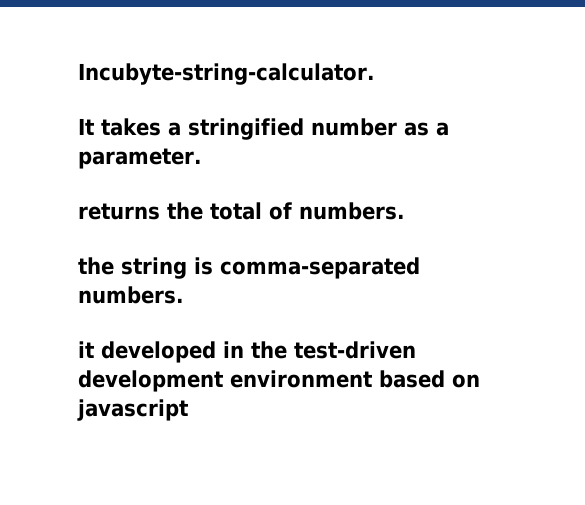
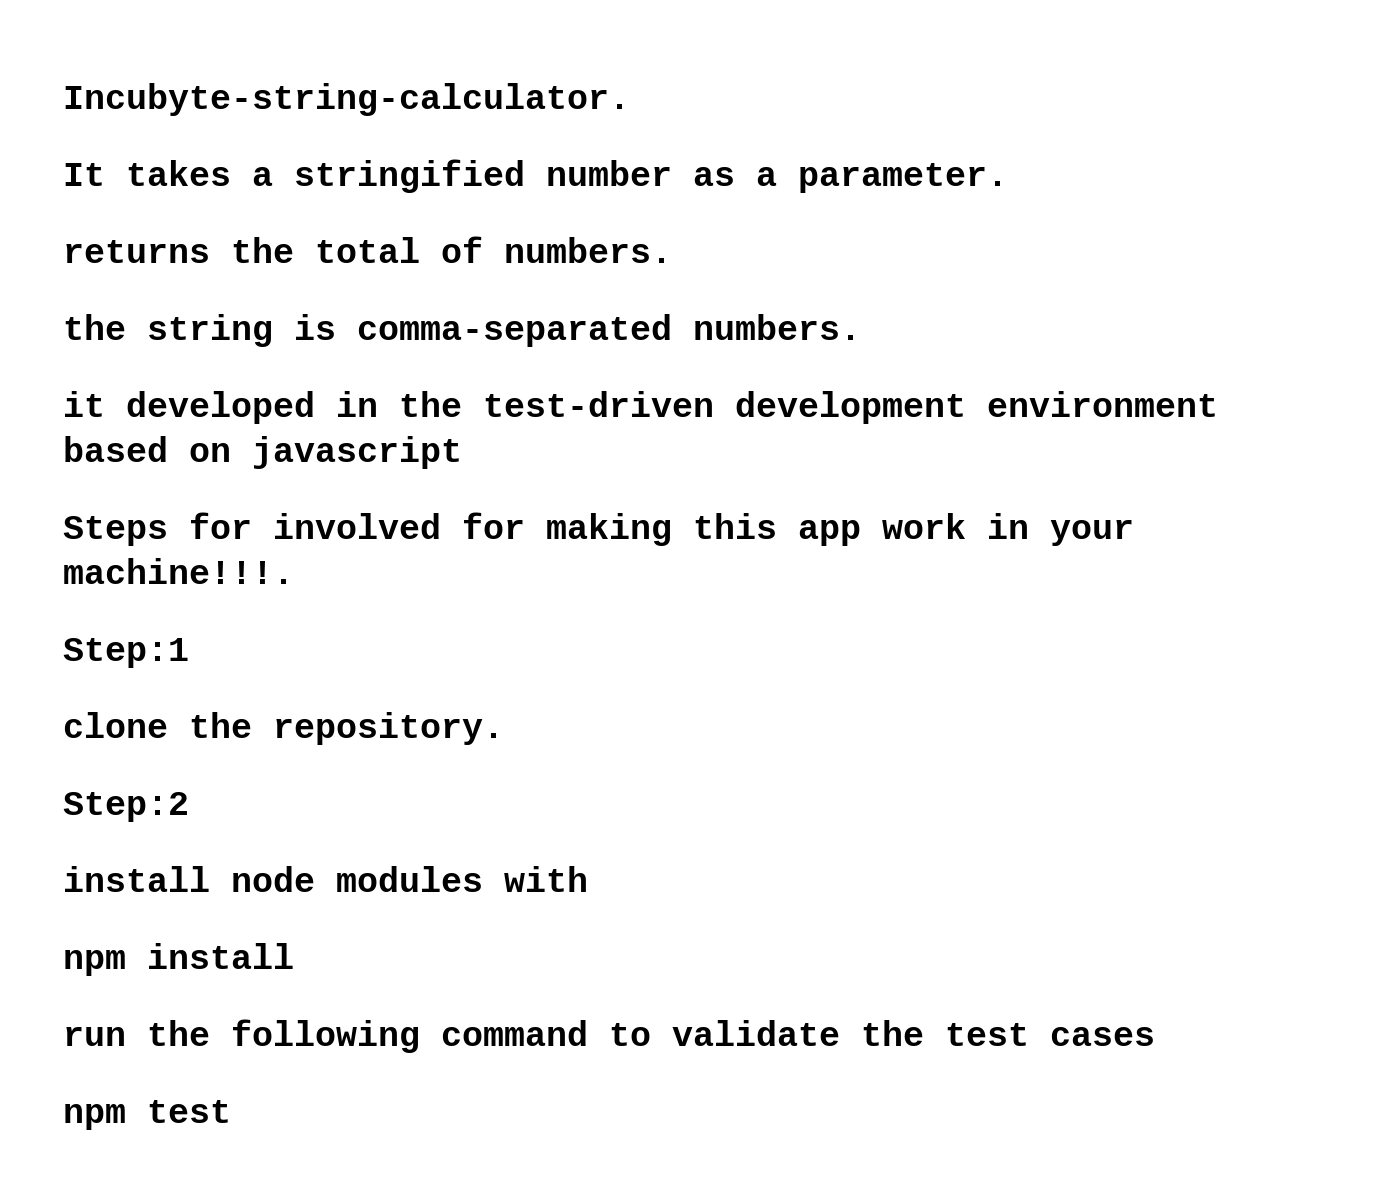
(189, 410) none -> [63,512,1134,546] [63,558,294,584] [63,638,189,668] [63,712,504,745] [63,792,189,822] [63,866,588,892] [63,943,294,976] [63,1019,1155,1053] [63,1100,231,1130] // Steps for involved for making this app work in your machine!!!. // Step:1 // clone the repository. // Step:2 // install node modules with // npm install // run the following command to validate the test cases // npm test

